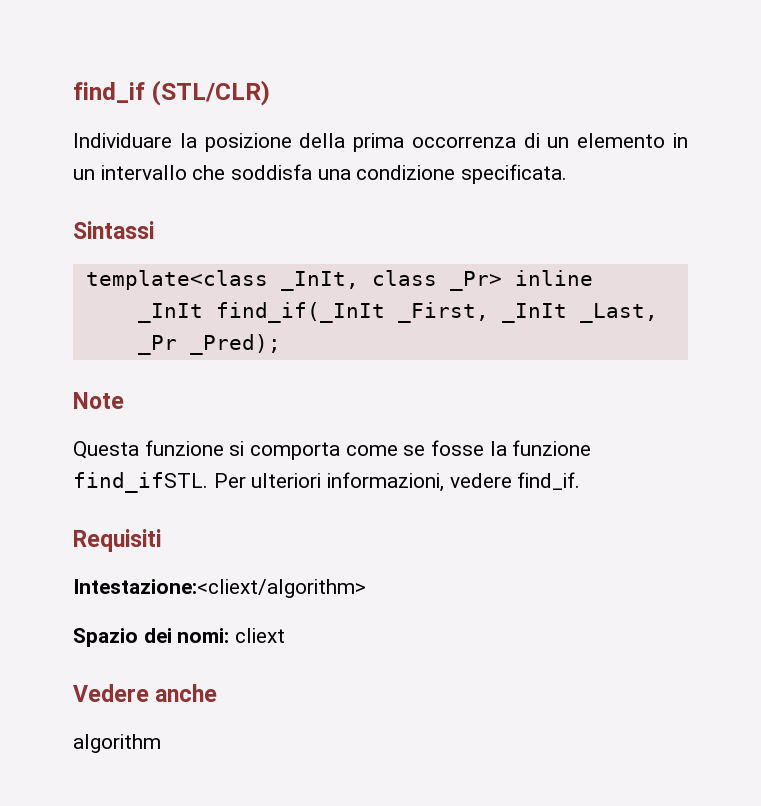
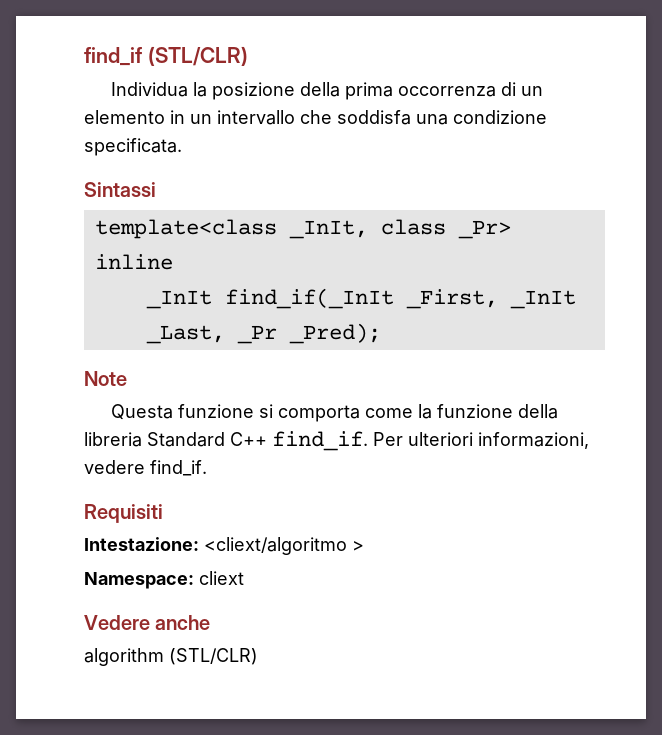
[73,133,172,148] Individuare -> [111,82,189,97] Individua
[403,440,592,456] [73,472,208,493] se fosse la funzione find_ifSTL. -> [418,404,559,419] [84,431,368,451] la funzione della libreria Standard C++ find_if.
[73,579,366,598] [73,628,230,647] Intestazione:<cliext/algorithm> // Spazio dei nomi: -> [84,537,364,555] [84,572,194,589] Intestazione: <cliext/algoritmo > // Namespace:
(161, 743) none -> [169,648,258,665] (STL/CLR)

